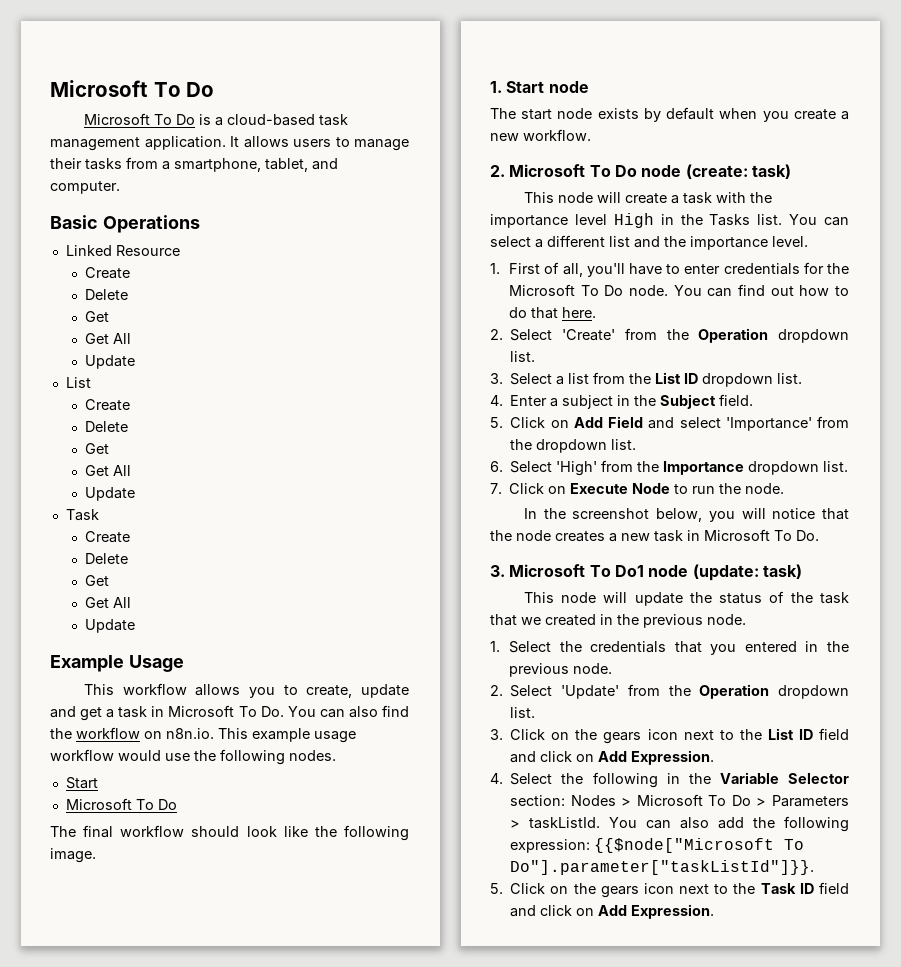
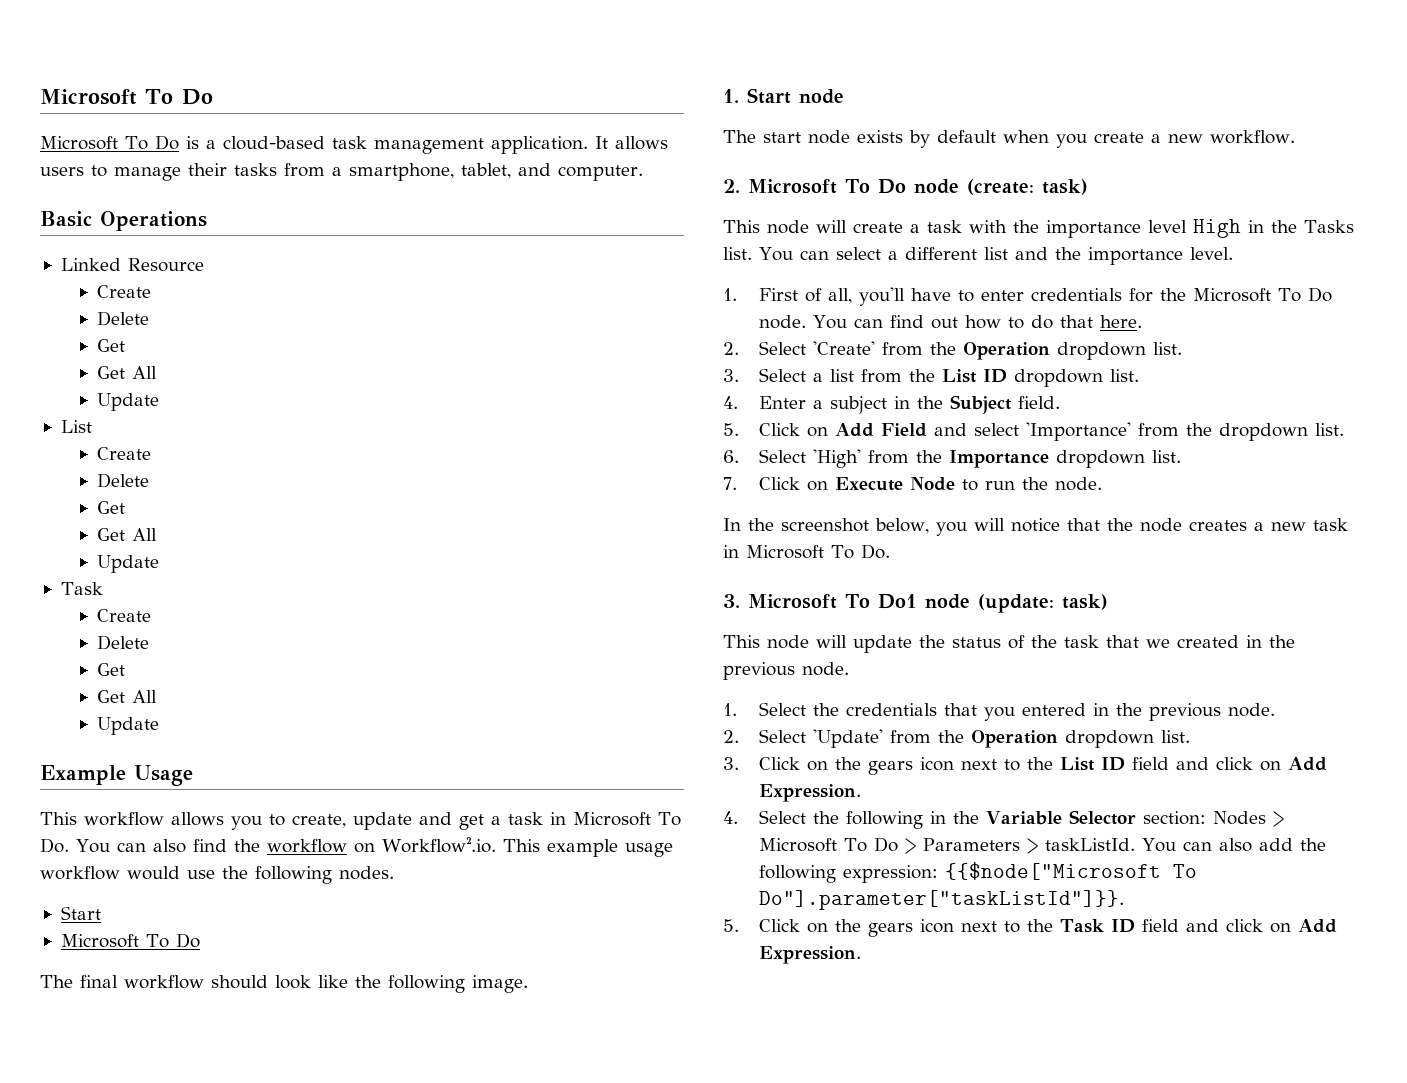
[166,728,214,739] n8n.io. -> [381,836,496,853] Workflow².io.

